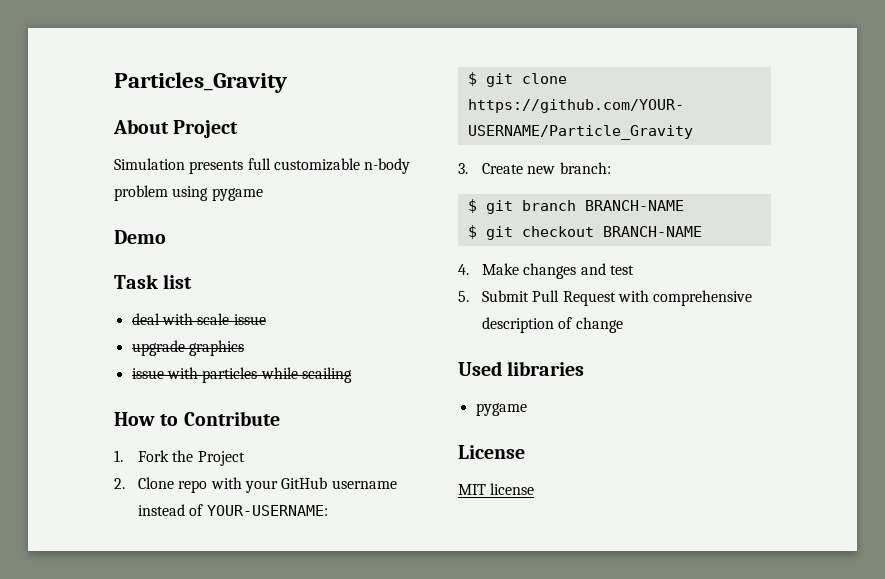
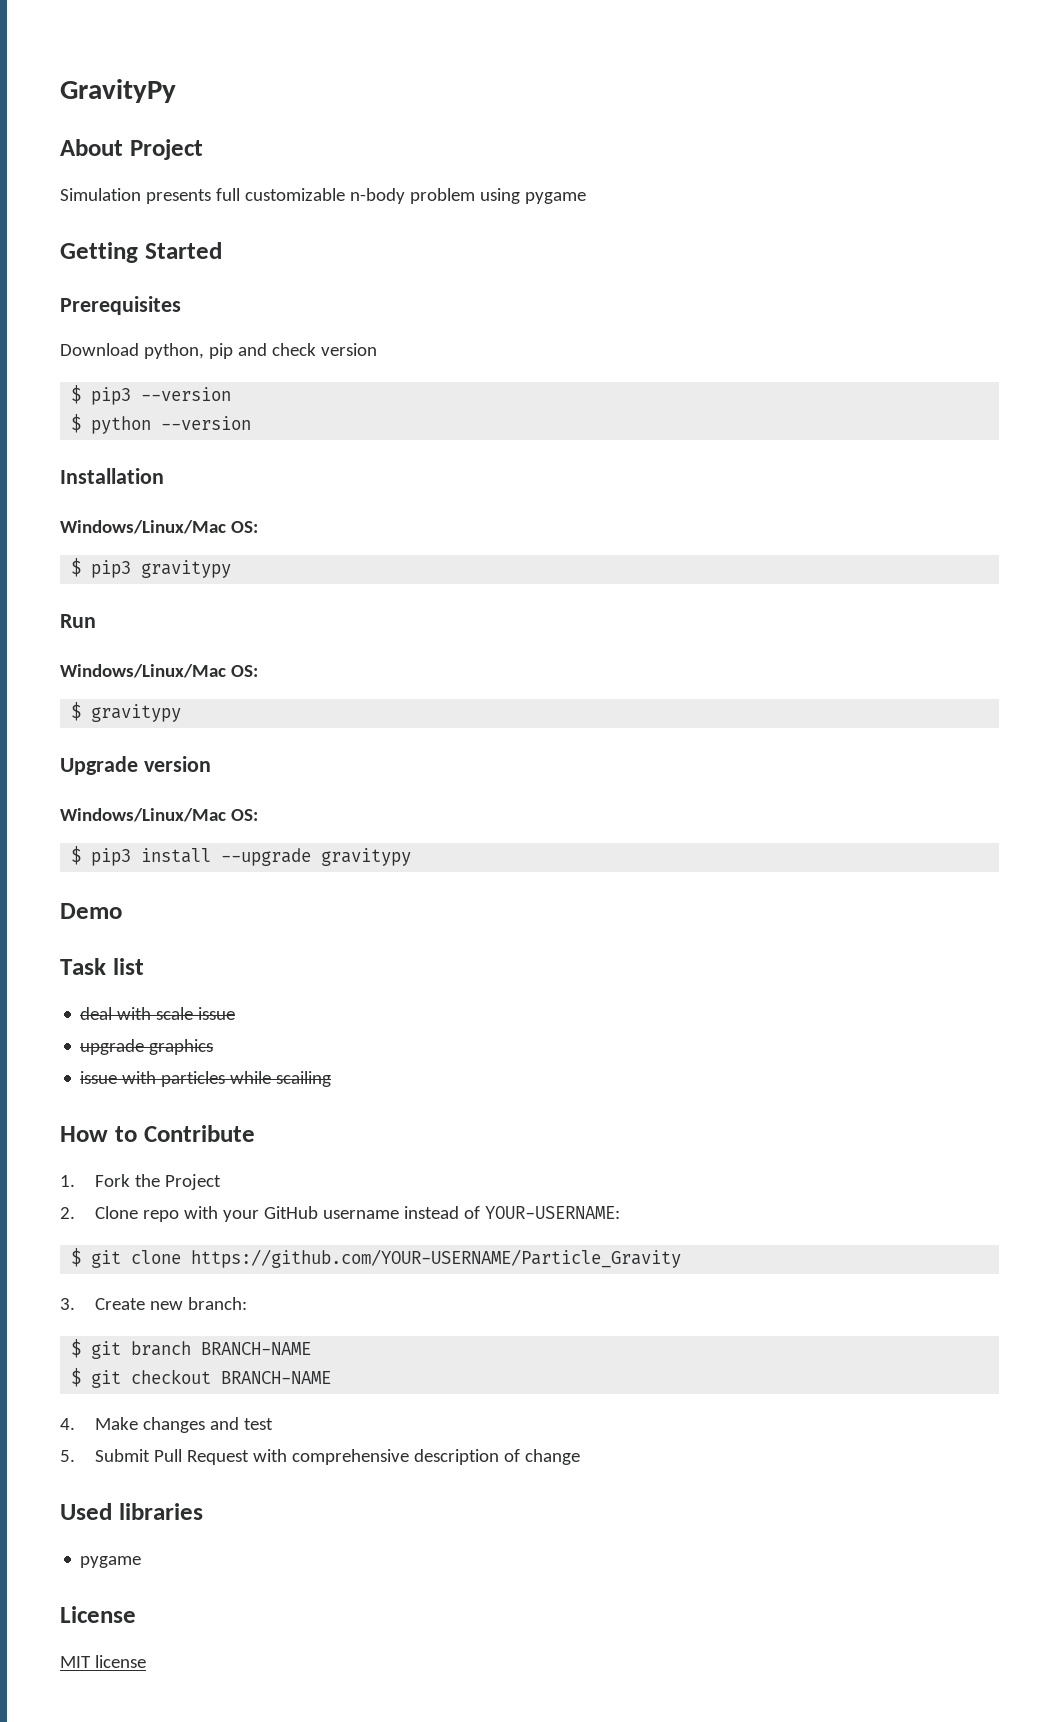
[114,72,287,93] Particles_Gravity -> [60,79,176,103] GravityPy
(263, 194) none -> [60,242,222,263] [60,296,181,315] [60,343,377,359] [71,385,232,405] [71,414,252,434] [60,468,164,484] [60,520,258,534] [71,558,232,578] [60,614,96,628] [60,664,258,678] [71,702,182,722] [60,756,211,775] [60,808,258,822] [71,846,412,866] // Getting Started // Prerequisites // Download python, pip and check version // $ pip3 --version // $ python --version // Installation // Windows/Linux/Mac OS: // $ pip3 gravitypy // Run // Windows/Linux/Mac OS: // $ gravitypy // Upgrade version // Windows/Linux/Mac OS: // $ pip3 install --upgrade gravitypy

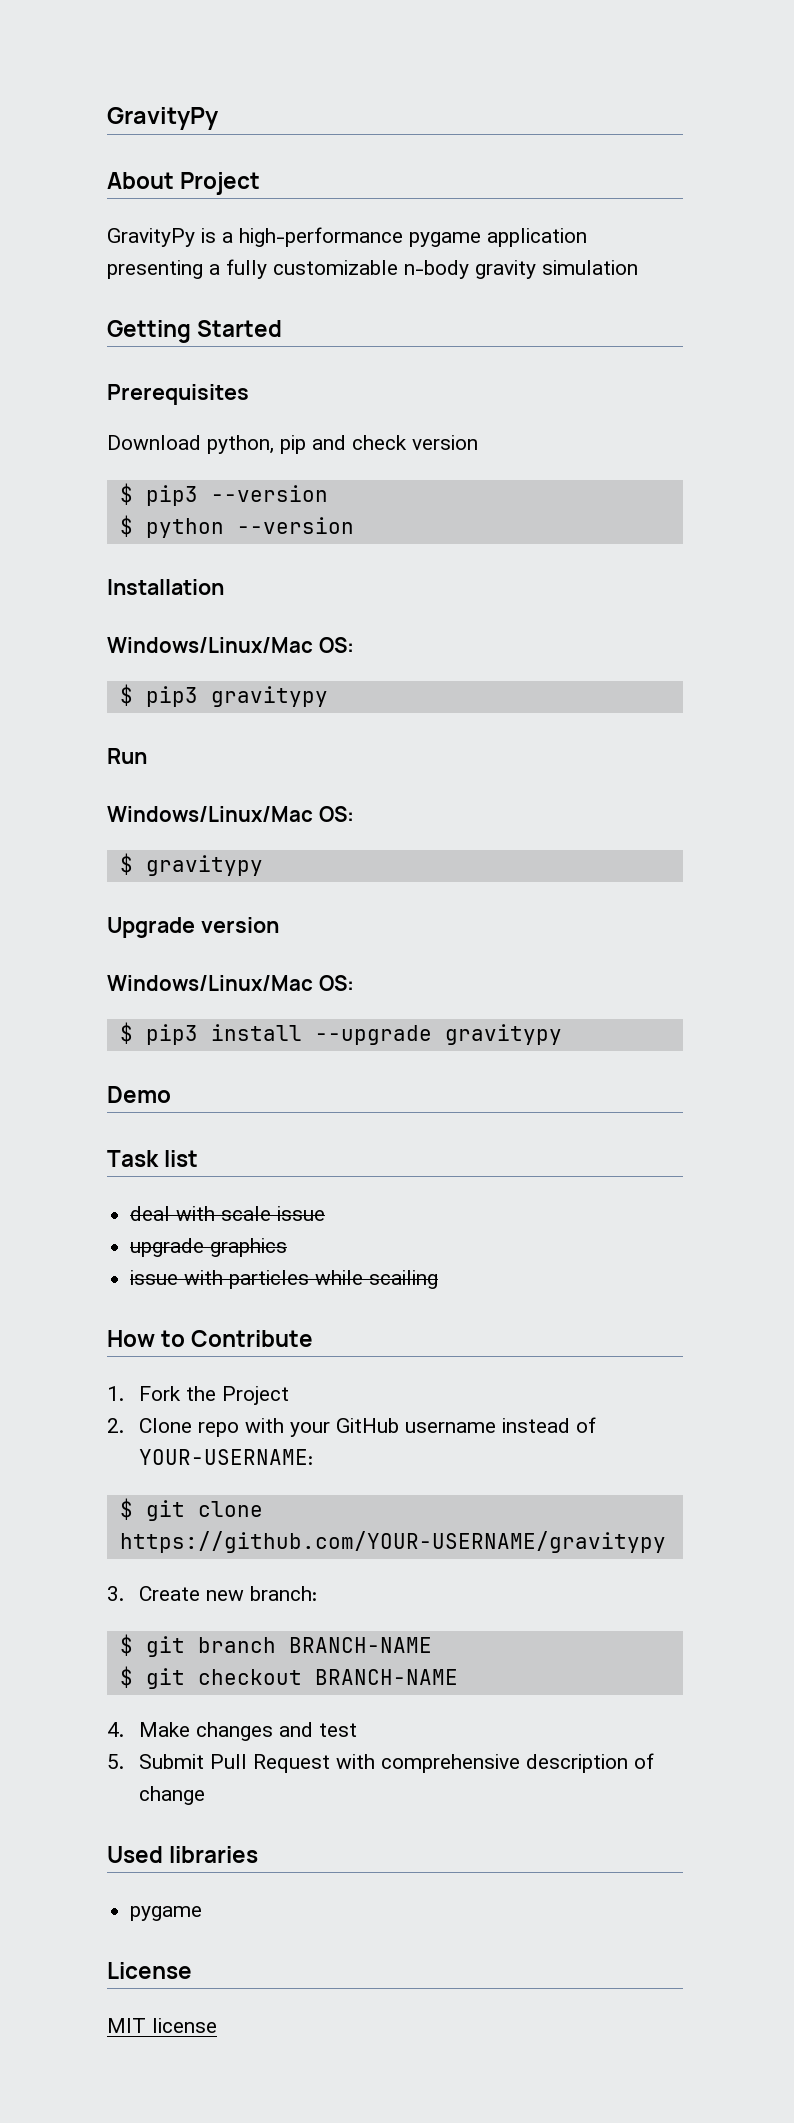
[60,188,586,204] Simulation presents full customizable n-body problem using pygame -> [107,227,587,247] [107,259,638,279] GravityPy is a high-performance pygame application presenting a fully customizable n-body gravity simulation
[191,1249,682,1268] https://github.com/YOUR-USERNAME/Particle_Gravity -> [119,1531,666,1553] https://github.com/YOUR-USERNAME/gravitypy

